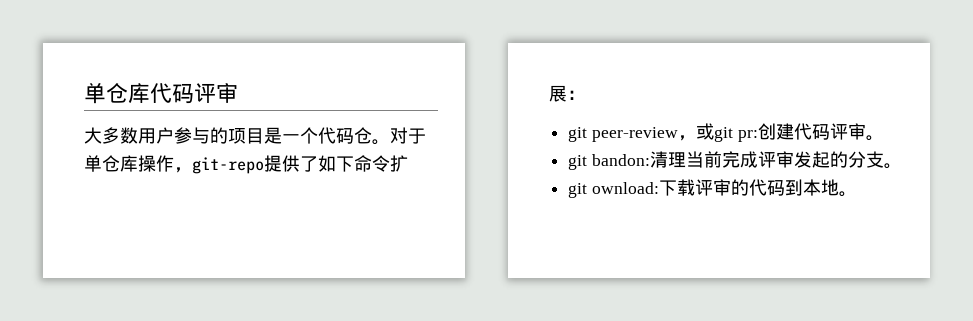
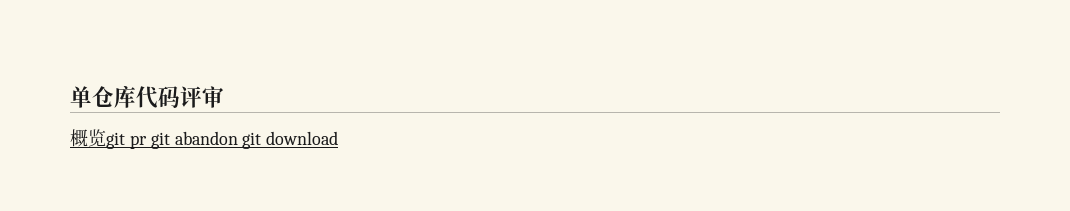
[84,127,426,145] [84,155,408,174] [549,85,585,102] [568,123,884,142] [568,151,902,170] [568,179,857,198] 大多数用户参与的项目是一个代码仓。对于单仓库操作，git-repo提供了如下命令扩展： // git peer-review，或git pr:创建代码评审。 // git bandon:清理当前完成评审发起的分支。 // git ownload:下载评审的代码到本地。 -> [70,129,339,149] 概览git pr git abandon git download

